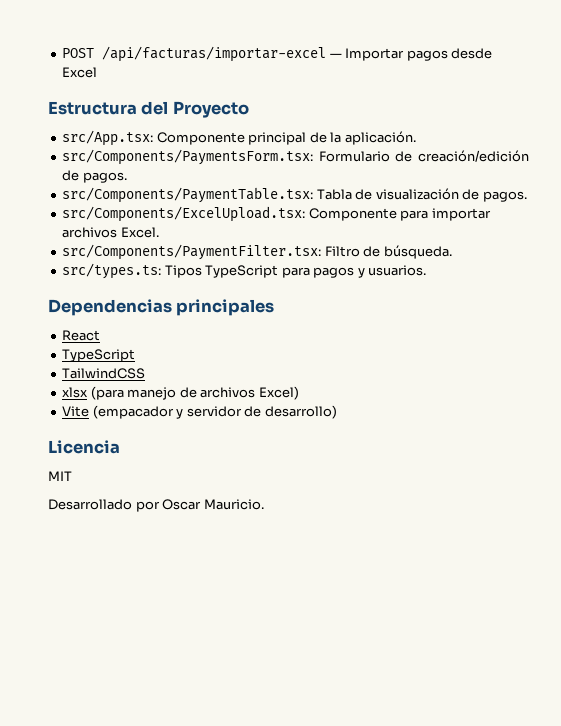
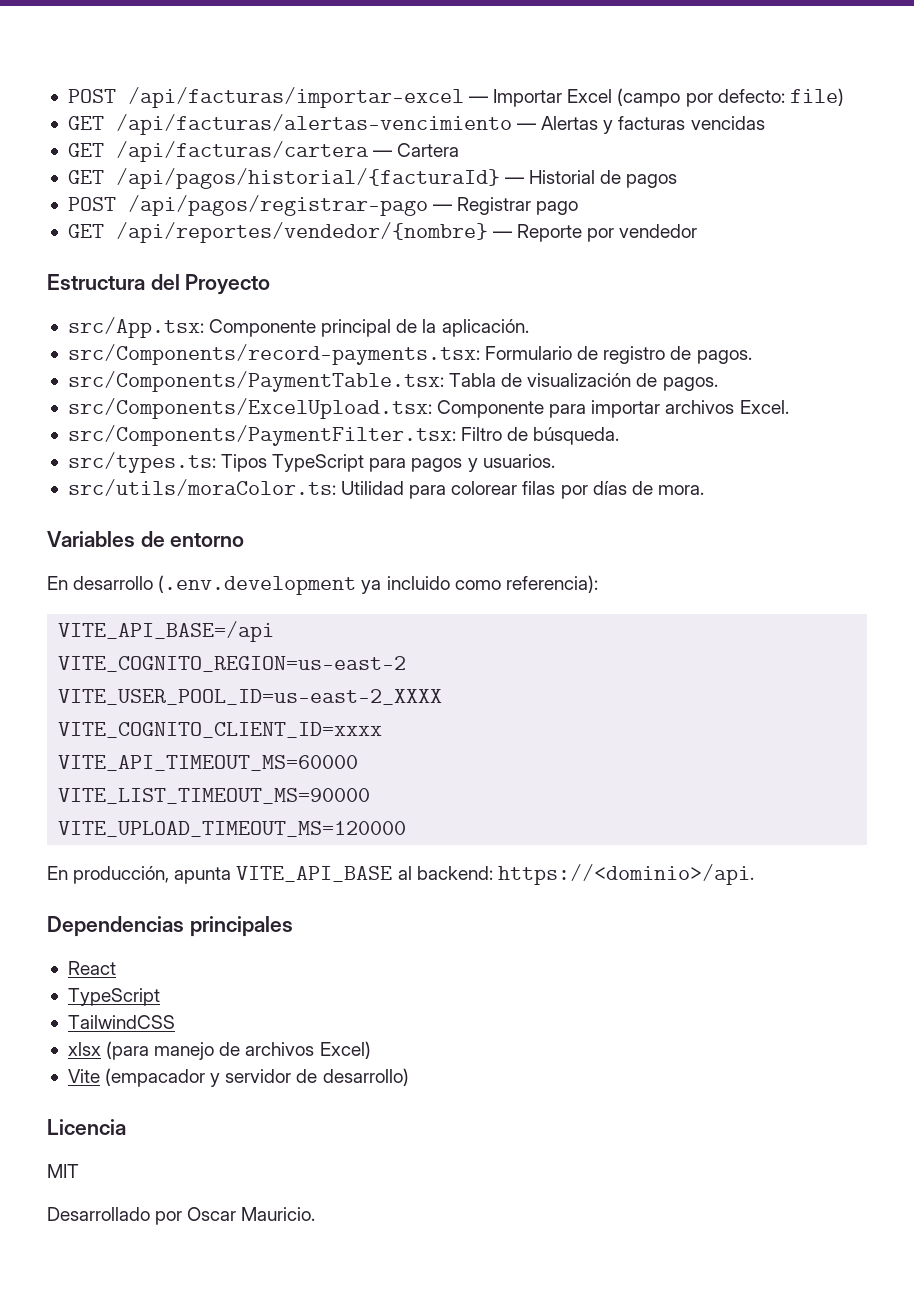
[406,48,493,61] [62,67,98,78] pagos desde Excel -> [567,88,844,107] [67,114,765,135] [67,141,460,162] [67,168,678,189] [67,195,579,216] [67,222,698,243] Excel (campo por defecto: file) // GET /api/facturas/alertas-vencimiento — Alertas y facturas vencidas // GET /api/facturas/cartera — Cartera // GET /api/pagos/historial/{facturaId} — Historial de pagos // POST /api/pagos/registrar-pago — Registrar pago // GET /api/reportes/vendedor/{nombre} — Reporte por vendedor
[62,149,314,165] src/Components/PaymentsForm.tsx: -> [67,344,480,365] src/Components/record-payments.tsx:
[418,150,529,162] creación/edición -> [603,346,666,364] registro
(427, 270) none -> [67,479,704,499] [47,531,245,547] [47,575,598,595] [58,621,275,642] [58,656,407,672] [58,689,443,705] [58,722,383,738] [58,755,359,771] [58,788,371,804] [58,821,407,837] [47,864,754,885] // src/utils/moraColor.ts: Utilidad para colorear filas por días de mora. // Variables de entorno // En desarrollo (.env.development ya incluido como referencia): // VITE_API_BASE=/api // VITE_COGNITO_REGION=us-east-2 // VITE_USER_POOL_ID=us-east-2_XXXX // VITE_COGNITO_CLIENT_ID=xxxx // VITE_API_TIMEOUT_MS=60000 // VITE_LIST_TIMEOUT_MS=90000 // VITE_UPLOAD_TIMEOUT_MS=120000 // En producción, apunta VITE_API_BASE al backend: https://<dominio>/api.

